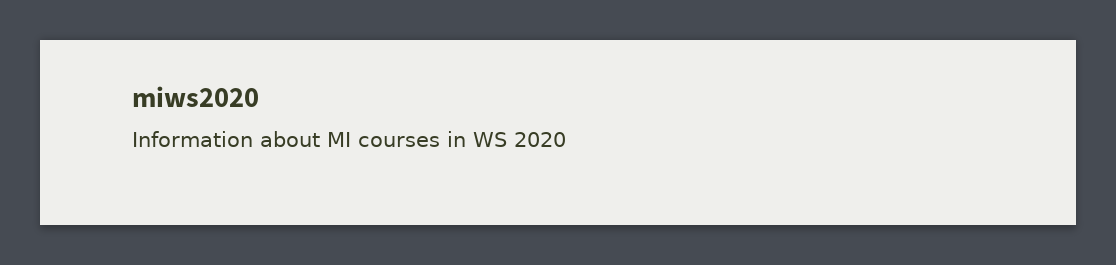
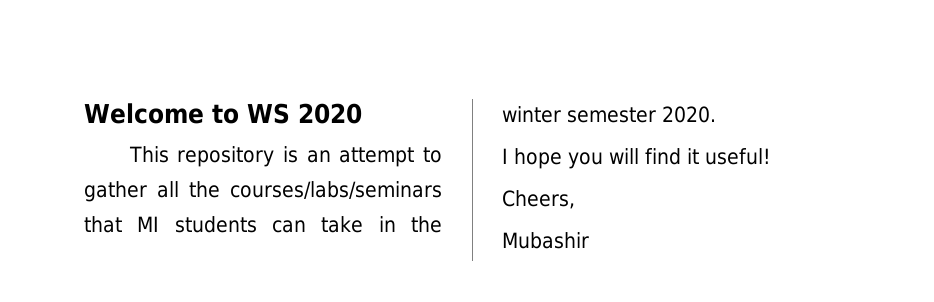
[132,86,259,107] [132,131,566,147] miws2020 // Information about MI courses in WS 2020 -> [84,103,362,124] [128,146,442,167] [84,181,442,202] [84,216,442,233] [502,106,716,123] [502,148,771,169] [502,190,575,209] [502,232,589,249] Welcome to WS 2020 // This repository is an attempt to gather all the courses/labs/seminars that MI students can take in the winter semester 2020. // I hope you will find it useful! // Cheers, // Mubashir

